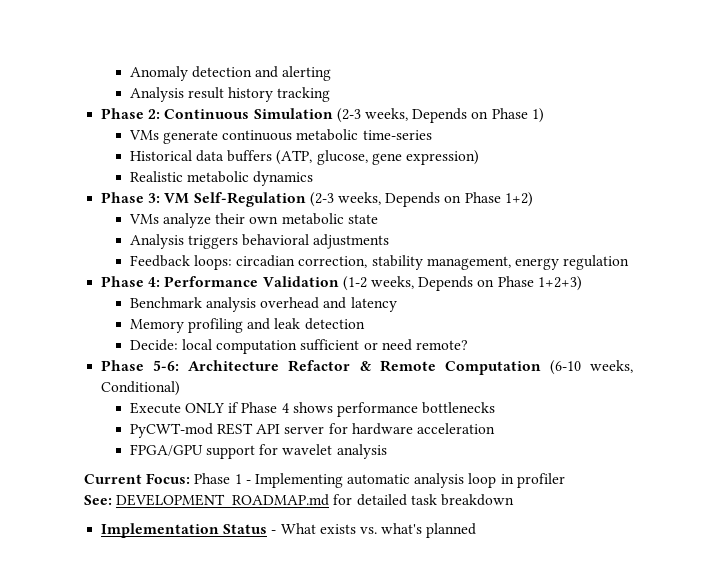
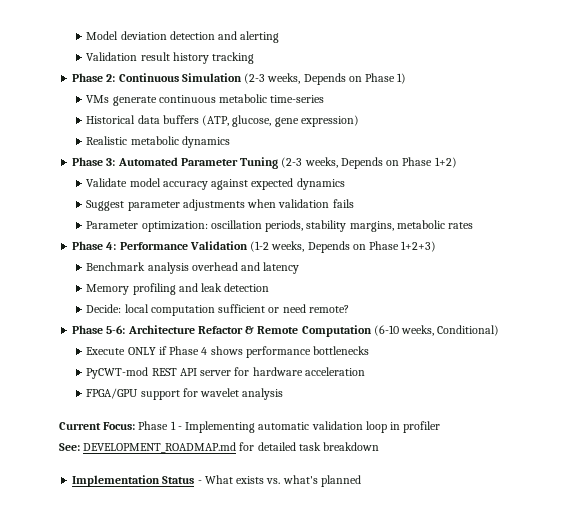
[129,66,188,81] Anomaly -> [86,31,167,40] Model deviation
[129,87,184,102] Analysis -> [86,52,138,61] Validation
[164,192,306,207] VM Self-Regulation -> [117,157,279,169] Automated Parameter Tuning
[128,213,378,228] [129,234,390,249] [129,255,630,270] VMs analyze their own metabolic state // Analysis triggers behavioral adjustments // Feedback loops: circadian correction, stability management, energy regulation -> [86,178,345,190] [86,199,354,211] [86,220,474,232] Validate model accuracy against expected dynamics // Suggest parameter adjustments when validation fails // Parameter optimization: oscillation periods, stability margins, metabolic rates
[414,473,465,488] analysis -> [311,421,363,430] validation

